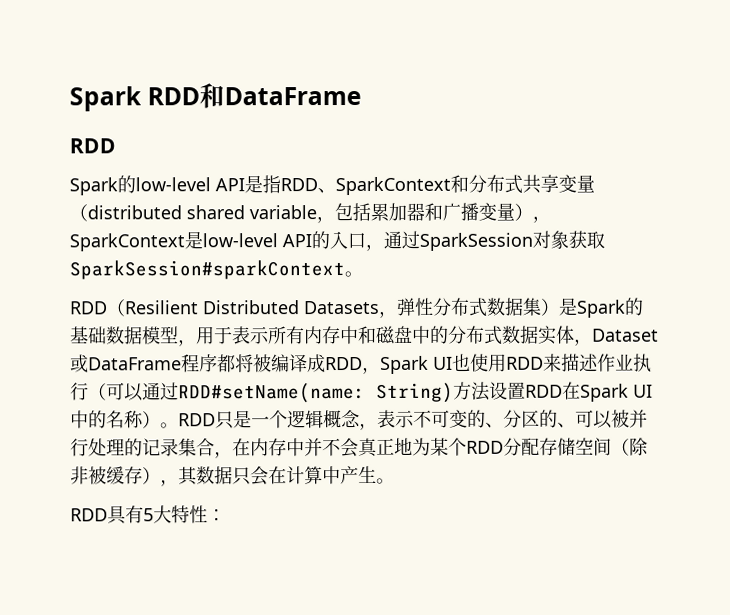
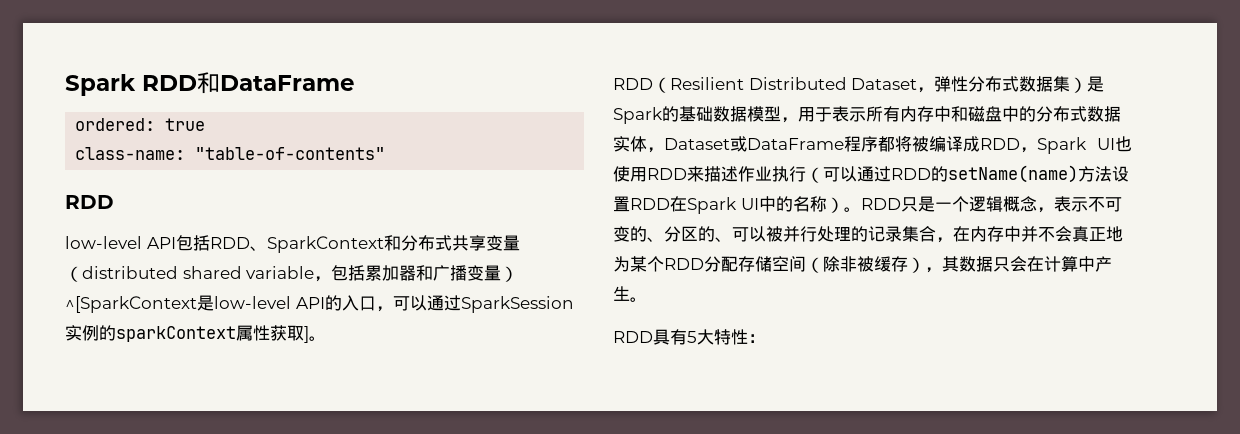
(361, 96) none -> [75,118,206,131] [75,147,386,160] // ordered: true // class-name: "table-of-contents"
[69,175,281,196] Spark的low-level API是指 -> [65,235,210,251] low-level API包括
[532,215,551,223] [69,233,185,252] ，SparkContext -> [65,296,197,313] ^[SparkContext
(384, 247) none -> [392,295,427,311] 可以
[532,230,605,249] [69,260,345,280] 对象获取SparkSession#sparkContext -> [65,325,309,343] 实例的sparkContext属性获取]
[303,300,380,315] Datasets -> [851,78,918,90] Dataset
[178,382,454,404] RDD#setName(name: String) -> [891,165,1078,183] RDD的setName(name)

